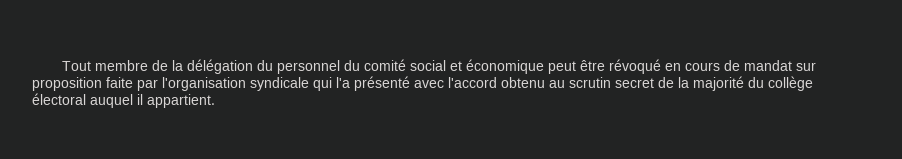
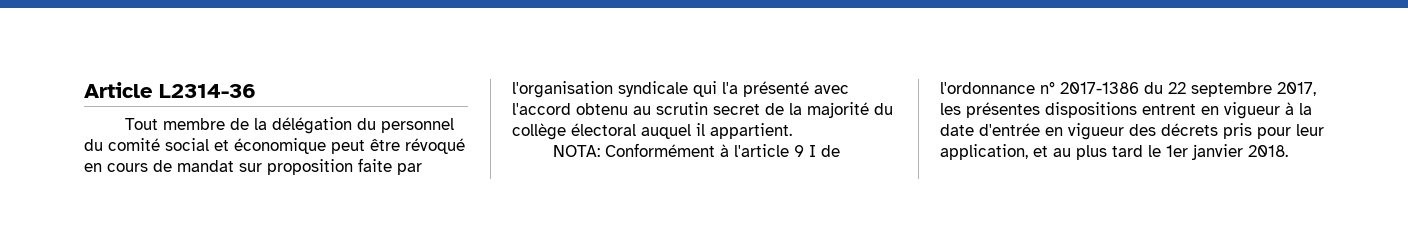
(61, 66) none -> [84,82,256,98] Article L2314-36 //
(215, 101) none -> [552,143,840,157] [940,81,1316,97] [940,102,1312,119] [940,123,1324,140] [940,144,1288,160] // NOTA: Conformément à l'article 9 I de l'ordonnance n° 2017-1386 du 22 septembre 2017, les présentes dispositions entrent en vigueur à la date d'entrée en vigueur des décrets pris pour leur application, et au plus tard le 1er janvier 2018.

